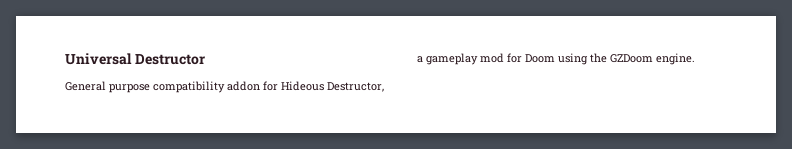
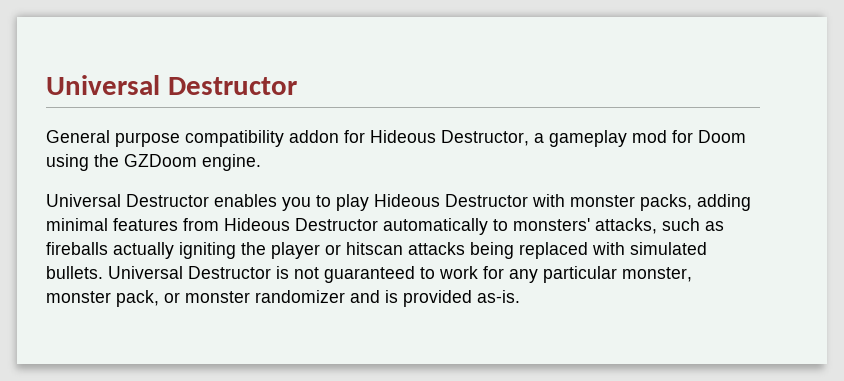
(695, 59) none -> [46,194,751,211] [46,218,724,235] [46,242,707,259] [46,266,692,283] [46,290,520,307] // Universal Destructor enables you to play Hideous Destructor with monster packs, adding minimal features from Hideous Destructor automatically to monsters' attacks, such as fireballs actually igniting the player or hitscan attacks being replaced with simulated bullets. Universal Destructor is not guaranteed to work for any particular monster, monster pack, or monster randomizer and is provided as-is.

